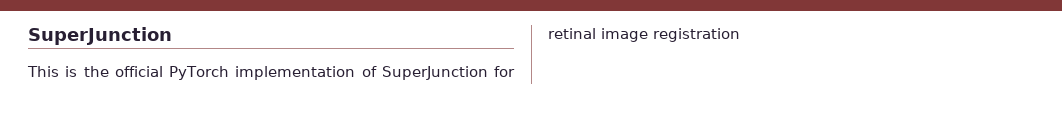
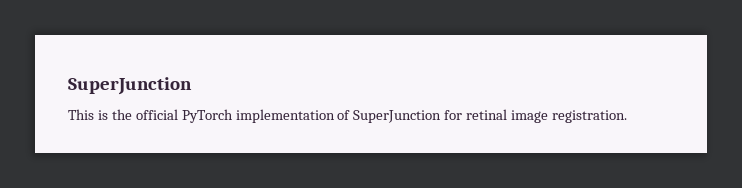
[653,28,740,42] registration -> [552,110,628,123] registration.

